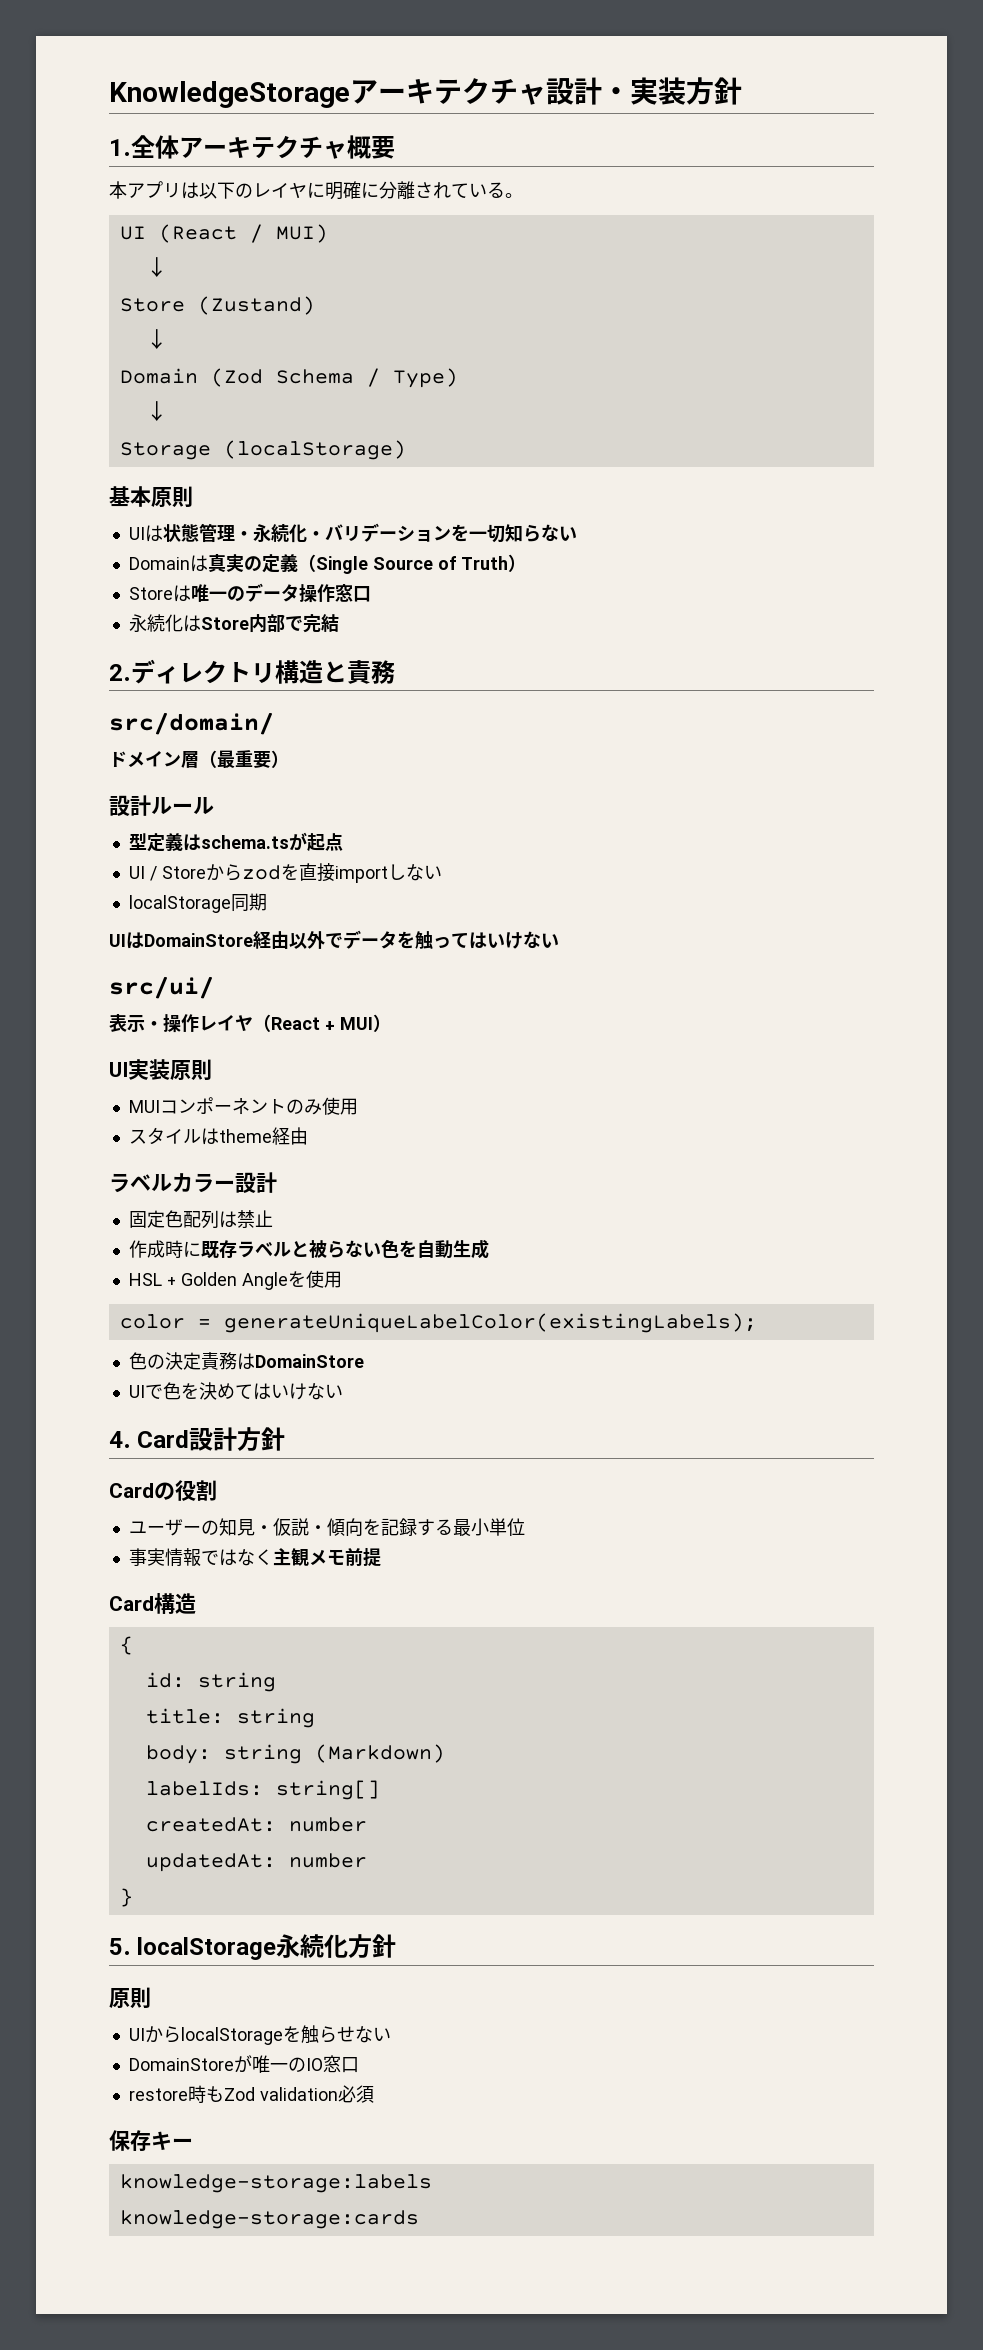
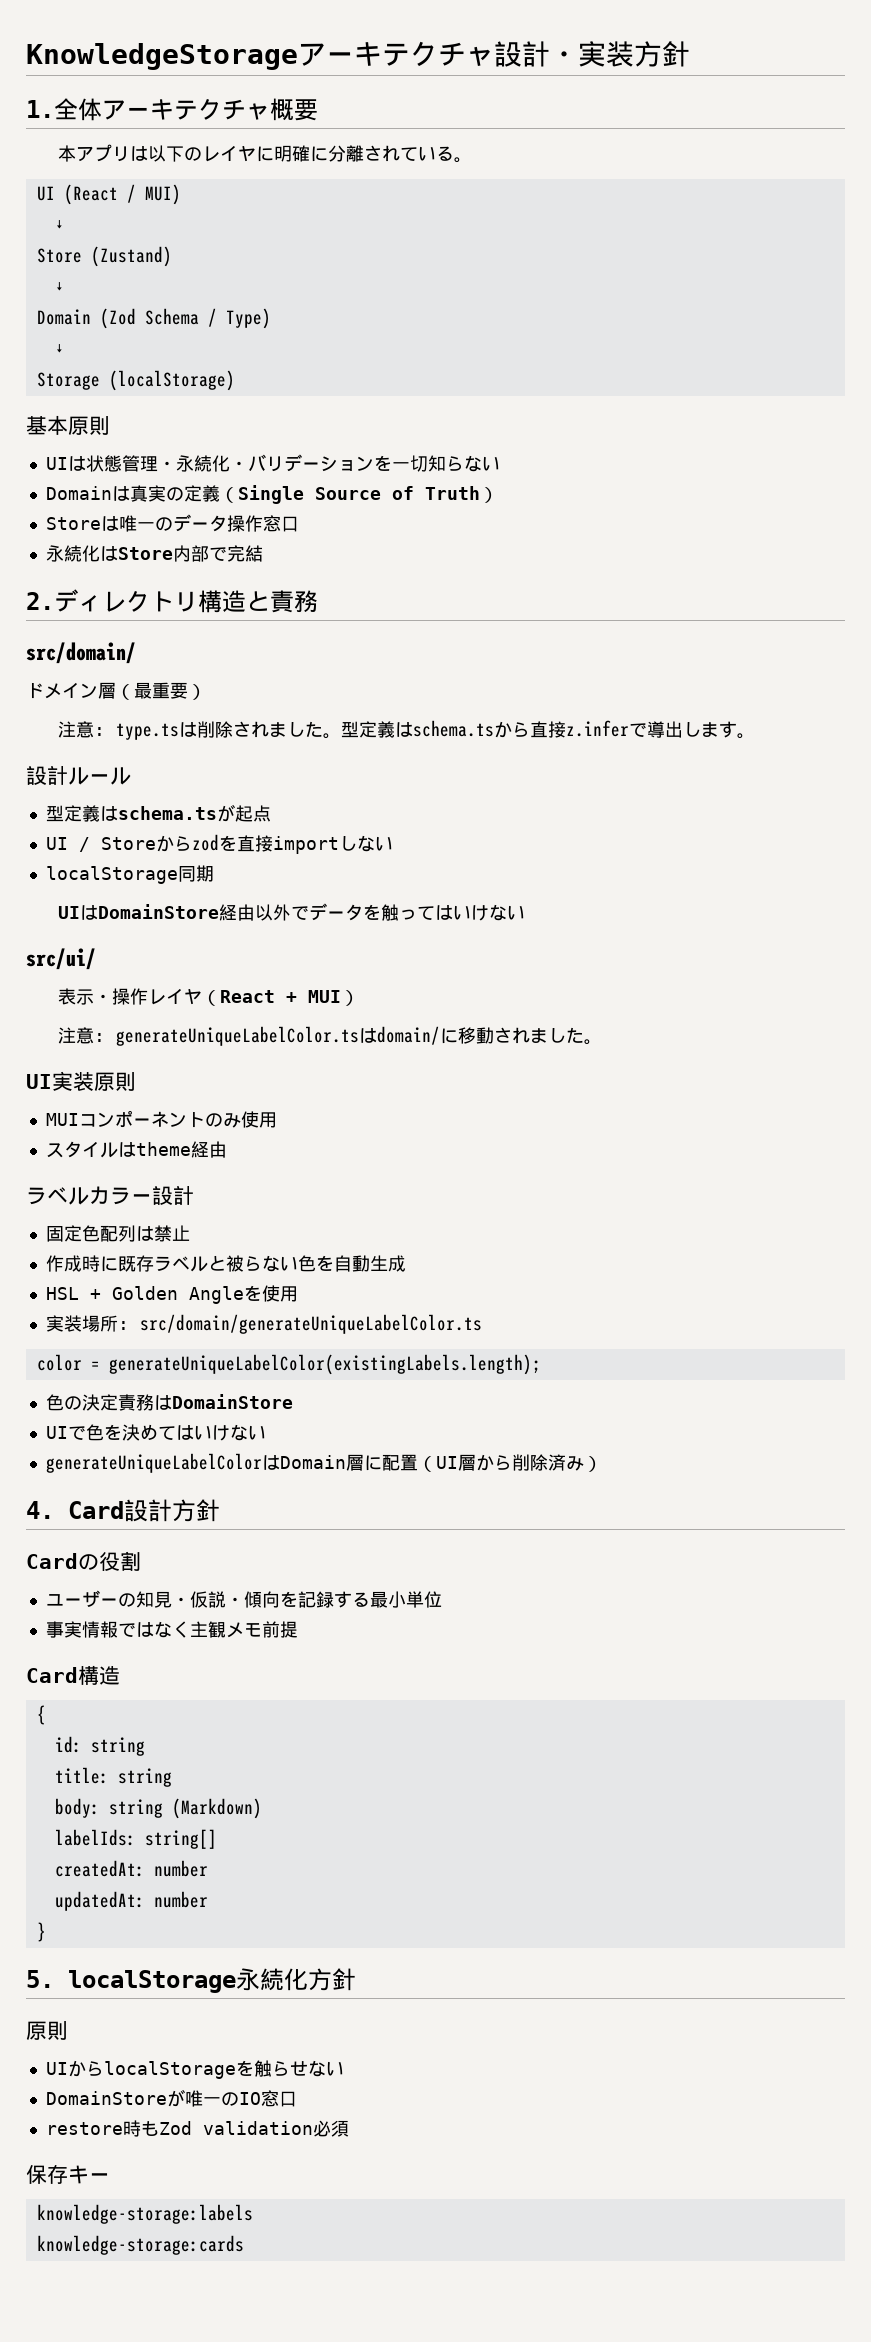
(289, 759) none -> [57,720,755,740] // 注意: type.tsは削除されました。型定義はschema.tsから直接z.inferで導出します。
(391, 1023) none -> [57,1026,602,1046] // 注意: generateUniqueLabelColor.tsはdomain/に移動されました。
(342, 1279) none -> [45,1314,482,1334] // 実装場所: src/domain/generateUniqueLabelColor.ts
[223,1313,757,1333] generateUniqueLabelColor(existingLabels); -> [108,1354,541,1375] generateUniqueLabelColor(existingLabels.length);
(343, 1391) none -> [45,1453,602,1473] // generateUniqueLabelColorはDomain層に配置（UI層から削除済み）

